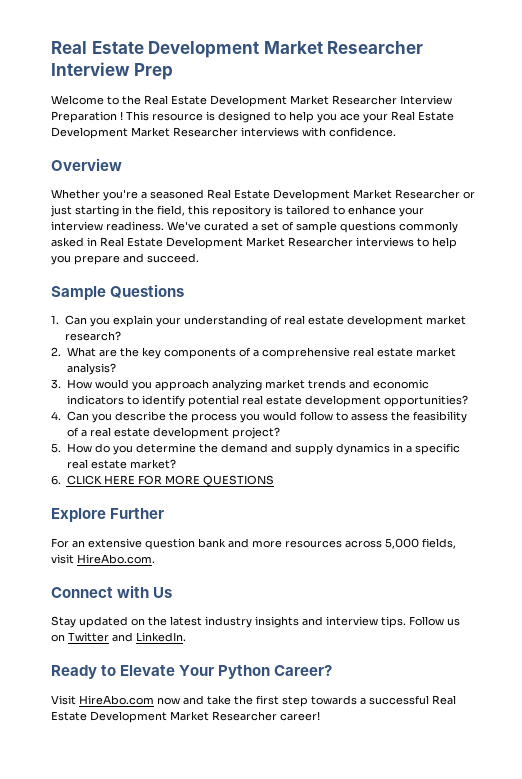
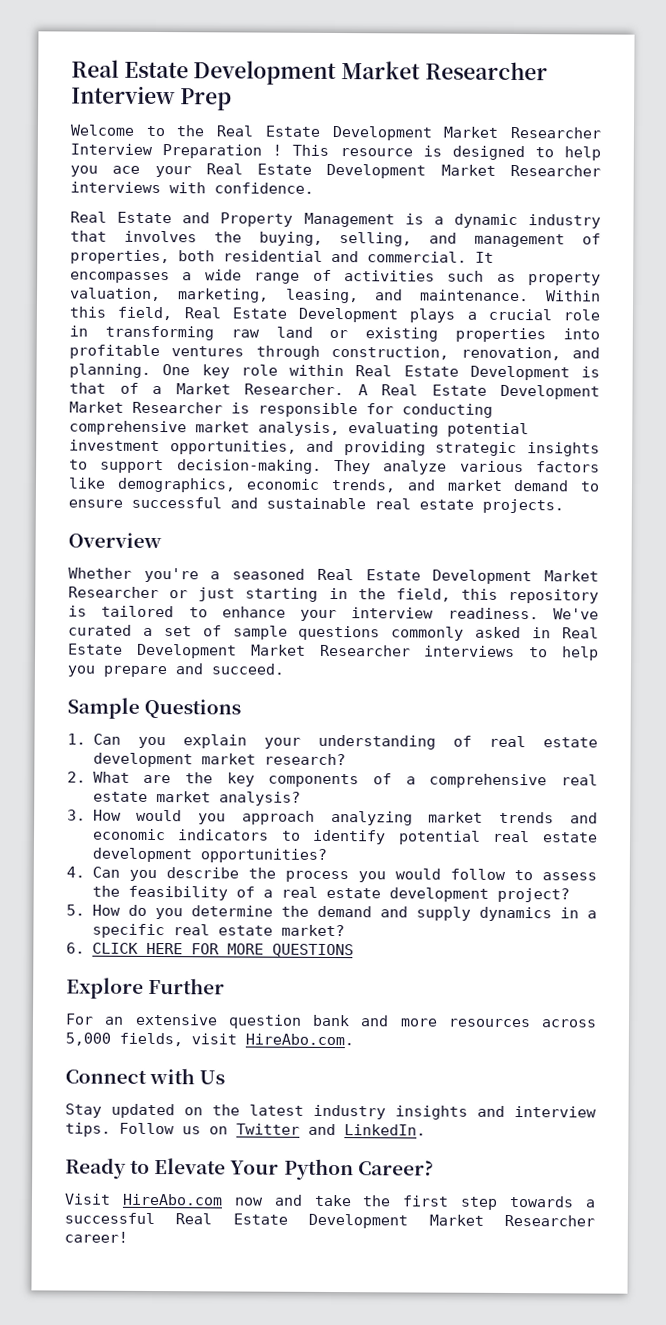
(396, 132) none -> [70,211,601,229] [70,230,601,248] [70,249,494,265] [70,269,601,286] [70,287,601,304] [69,306,600,323] [69,325,600,343] [69,344,600,361] [69,363,600,381] [69,382,600,400] [69,401,493,418] [69,420,529,438] [69,439,600,457] [69,459,600,475] [68,477,600,493] [68,496,564,514] // Real Estate and Property Management is a dynamic industry that involves the buying, selling, and management of properties, both residential and commercial. It encompasses a wide range of activities such as property valuation, marketing, leasing, and maintenance. Within this field, Real Estate Development plays a crucial role in transforming raw land or existing properties into profitable ventures through construction, renovation, and planning. One key role within Real Estate Development is that of a Market Researcher. A Real Estate Development Market Researcher is responsible for conducting comprehensive market analysis, evaluating potential investment opportunities, and providing strategic insights to support decision-making. They analyze various factors like demographics, economic trends, and market demand to ensure successful and sustainable real estate projects.

